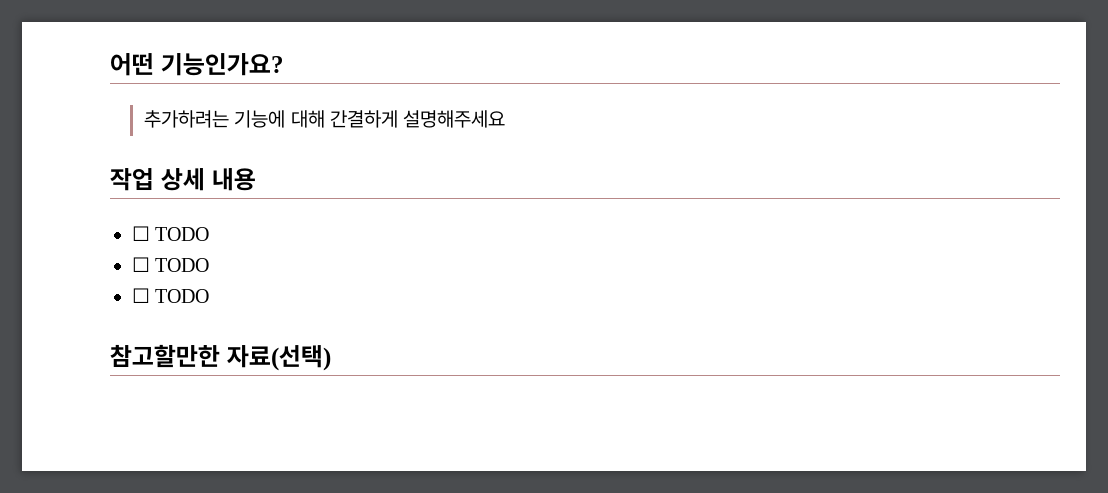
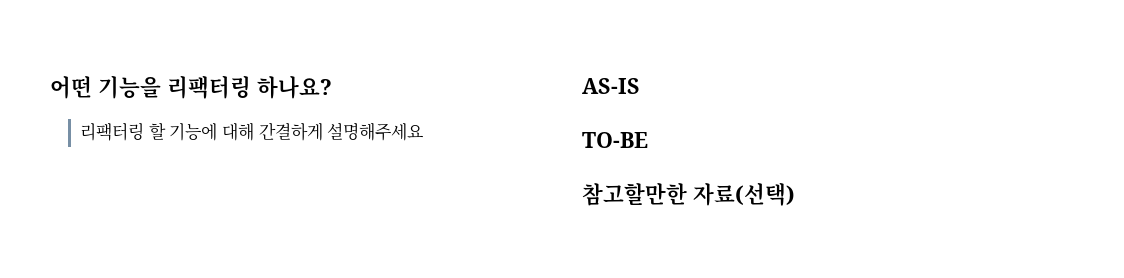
[160,53,284,76] [143,110,229,128] 기능인가요? // 추가하려는 -> [98,75,332,99] [80,122,166,141] 기능을 리팩터링 하나요? // 리팩터링 할
[110,168,256,191] [132,226,210,241] [132,257,210,272] [132,288,210,303] 작업 상세 내용 // ☐ TODO // ☐ TODO // ☐ TODO -> [582,78,640,94] [582,132,648,148] AS-IS // TO-BE

